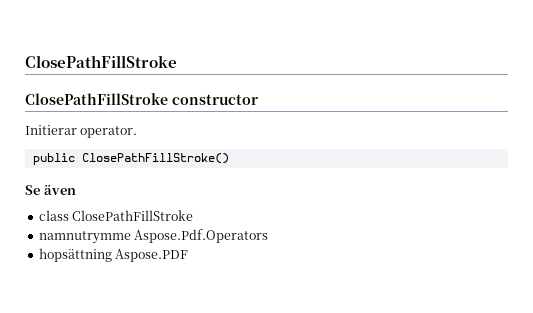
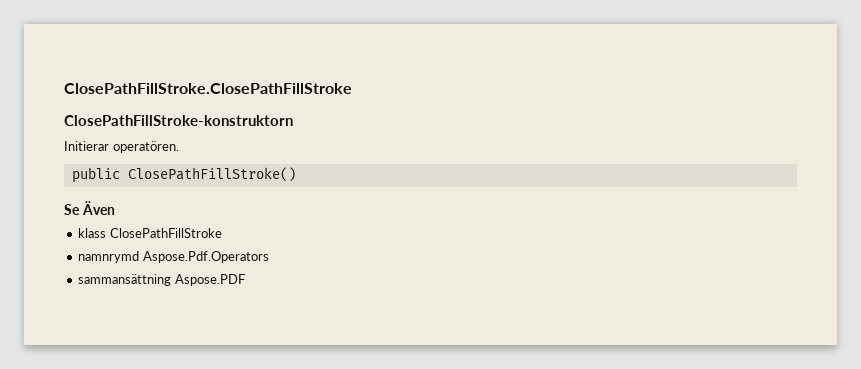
[25,55,177,68] [25,93,258,105] ClosePathFillStroke // ClosePathFillStroke constructor -> [64,83,352,94] [64,115,293,126] ClosePathFillStroke.ClosePathFillStroke // ClosePathFillStroke-konstruktorn
[80,126,138,138] operator. -> [112,141,179,153] operatören.
[43,185,76,195] [38,210,194,221] [38,231,131,244] även // class ClosePathFillStroke // namnutrymme -> [81,201,115,215] [78,228,222,238] [78,251,140,263] Även // klass ClosePathFillStroke // namnrymd
[38,248,112,262] hopsättning -> [78,274,172,286] sammansättning

